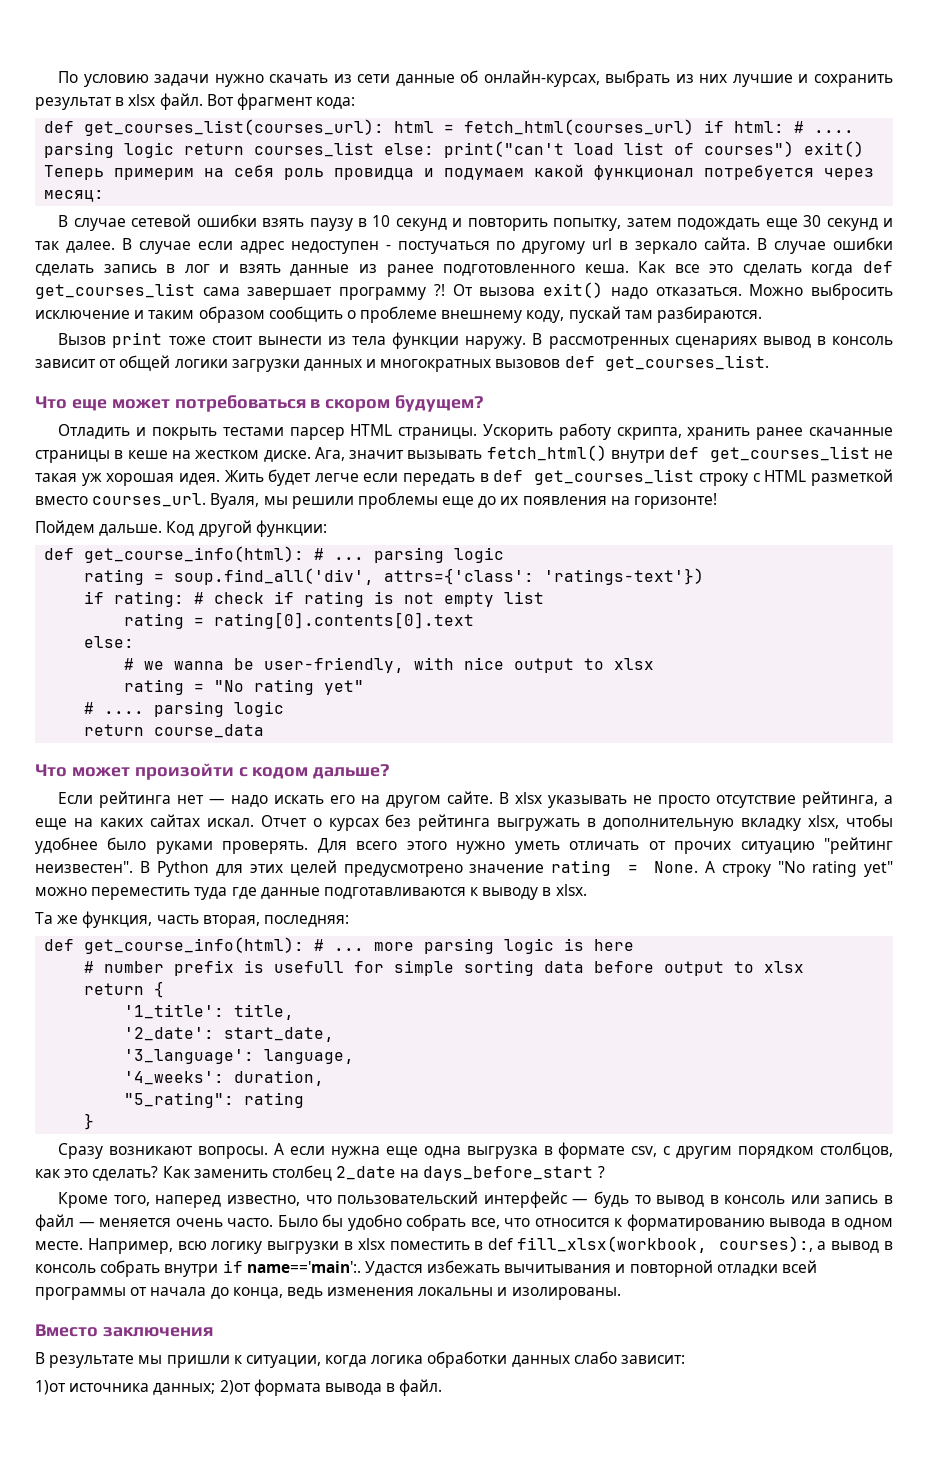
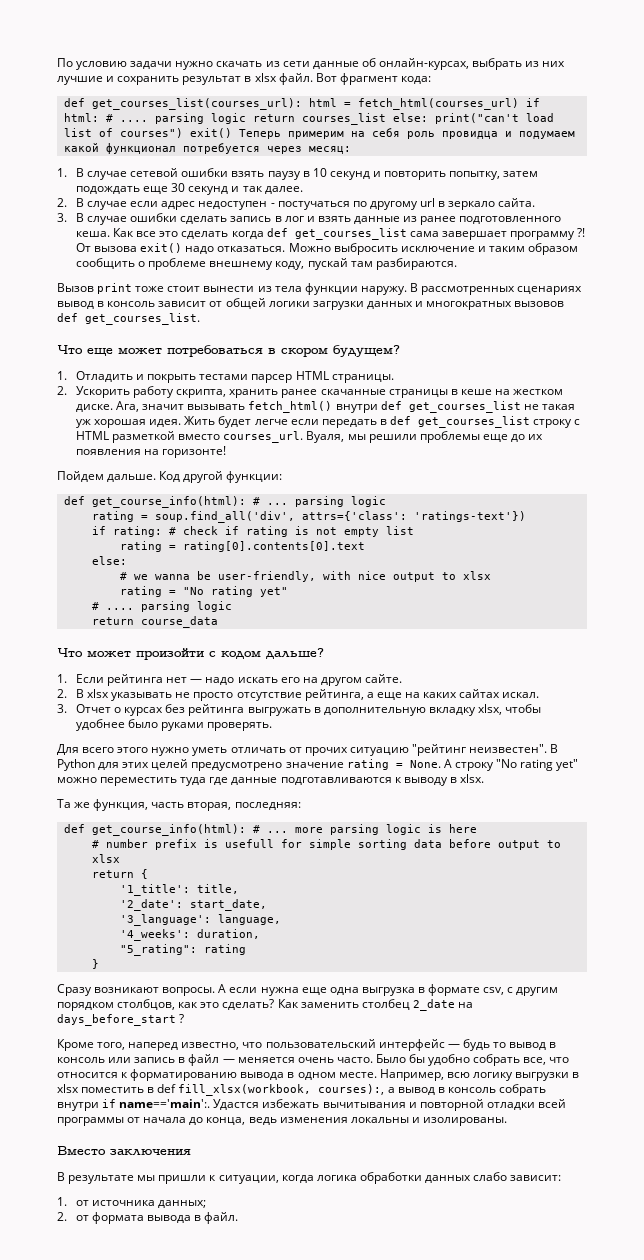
(105, 196) none -> [57,168,67,177] 1.
(115, 247) none -> [57,198,67,207] // 2.
(751, 243) none -> [57,213,67,222] // 3.
(485, 403) none -> [57,371,67,380] 1.
(478, 433) none -> [57,386,67,395] // 2.
(391, 771) none -> [57,674,67,683] 1.
(494, 797) none -> [57,689,67,698] // 2.
(254, 822) none -> [57,704,67,713] // 3.
(309, 847) none -> (273, 726) //
[35,1380,66,1395] 1)от -> [57,1197,89,1206] 1. от
[219,1380,251,1395] 2)от -> [57,1212,89,1221] // 2. от

